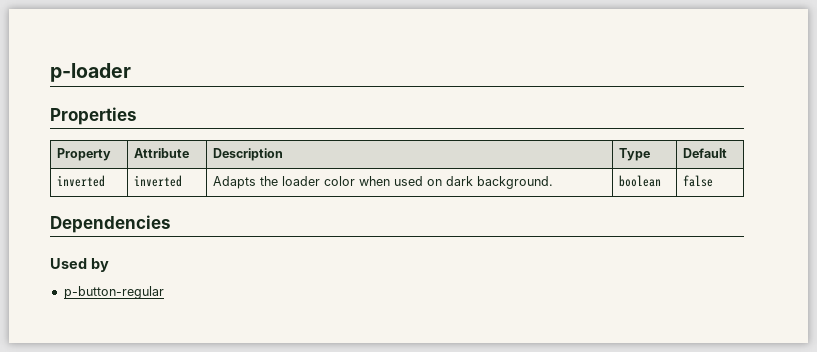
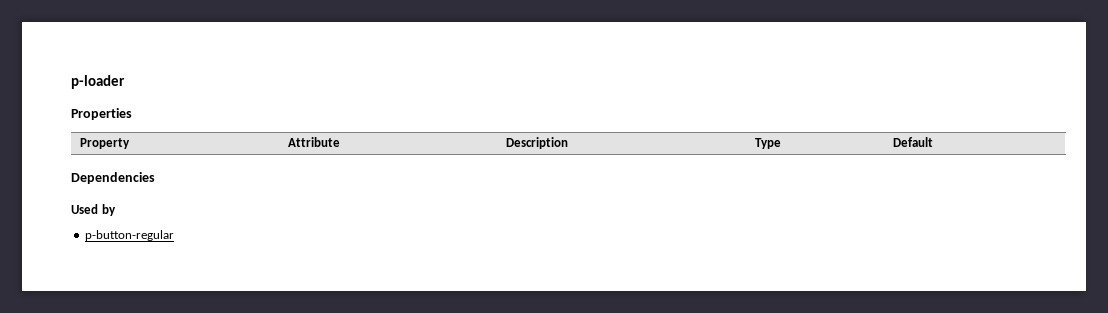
[56,175,105,187] [133,175,182,187] [212,176,553,189] [618,175,661,187] [682,175,713,187] // inverted | inverted | Adapts the loader color when used on dark background. | boolean | false -> (933, 142) none

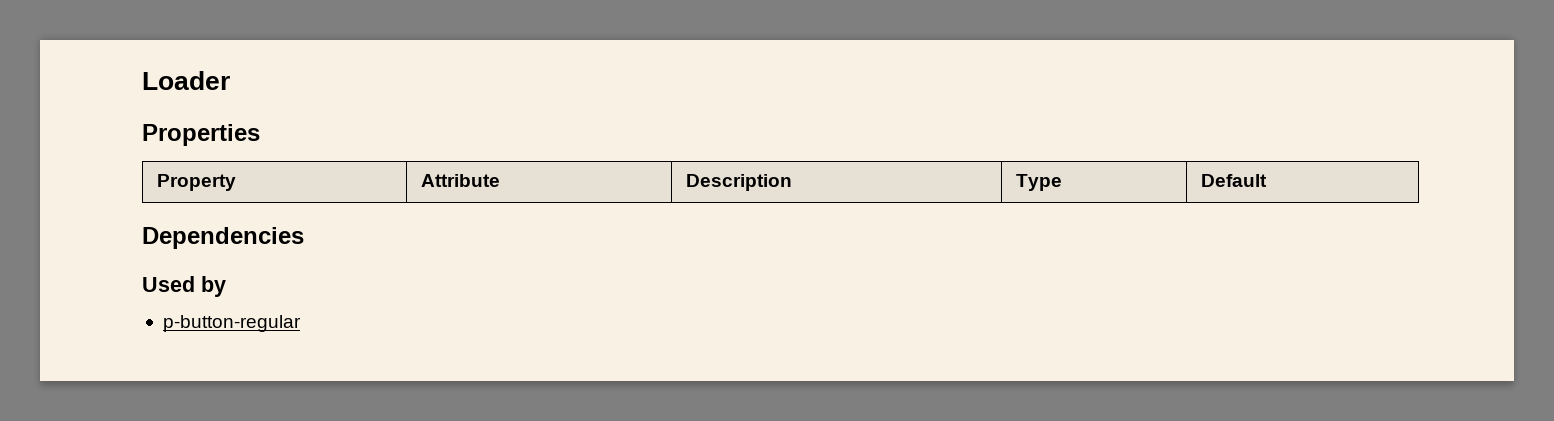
[71,75,125,89] p-loader -> [142,71,230,90] Loader

